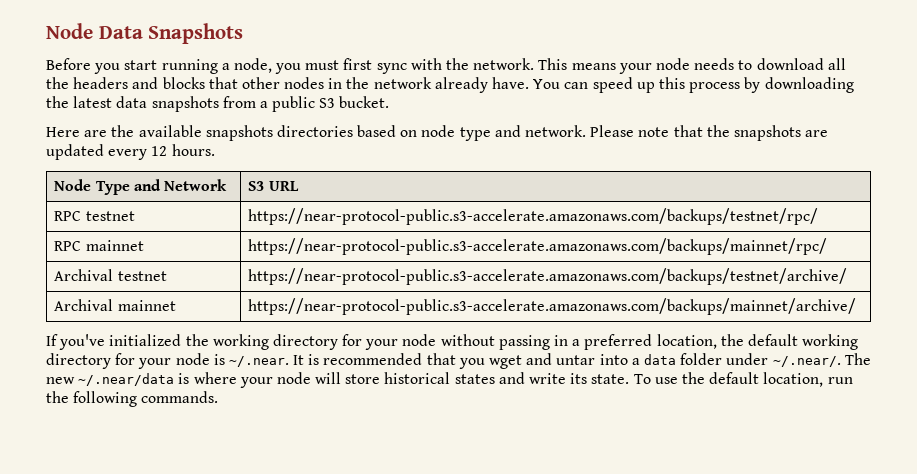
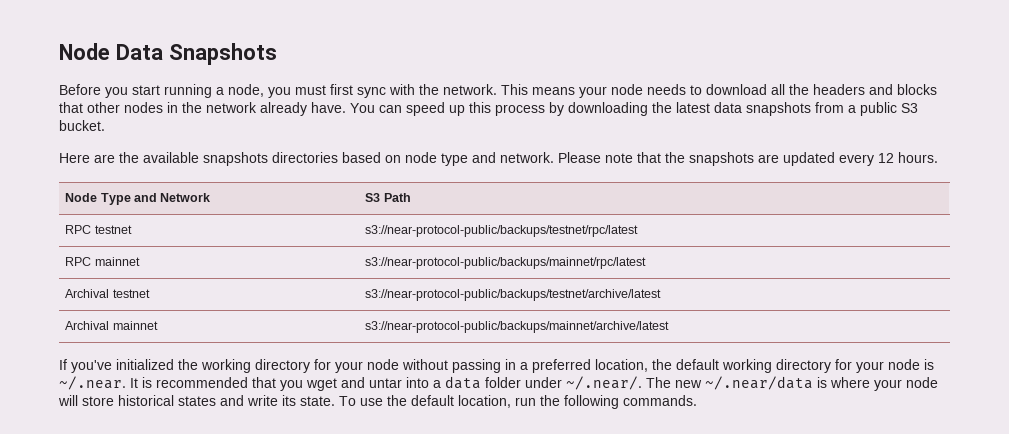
[268,181,299,191] URL -> [383,193,411,202] Path
[248,208,819,225] https://near-protocol-public.s3-accelerate.amazonaws.com/backups/testnet/rpc/ -> [365,225,639,237] s3://near-protocol-public/backups/testnet/rpc/latest
[248,238,828,255] https://near-protocol-public.s3-accelerate.amazonaws.com/backups/mainnet/rpc/ -> [365,257,647,269] s3://near-protocol-public/backups/mainnet/rpc/latest
[248,268,848,285] https://near-protocol-public.s3-accelerate.amazonaws.com/backups/testnet/archive/ -> [365,289,662,301] s3://near-protocol-public/backups/testnet/archive/latest
[248,298,857,315] https://near-protocol-public.s3-accelerate.amazonaws.com/backups/mainnet/archive/ -> [365,321,670,333] s3://near-protocol-public/backups/mainnet/archive/latest

